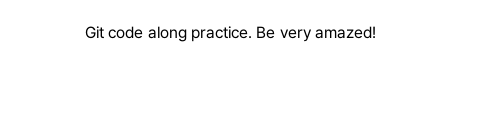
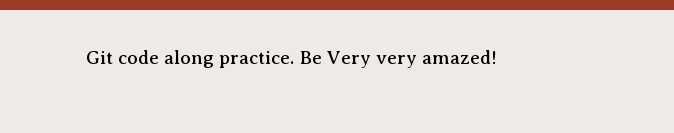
(276, 32) none -> [326,51,371,68] Very

